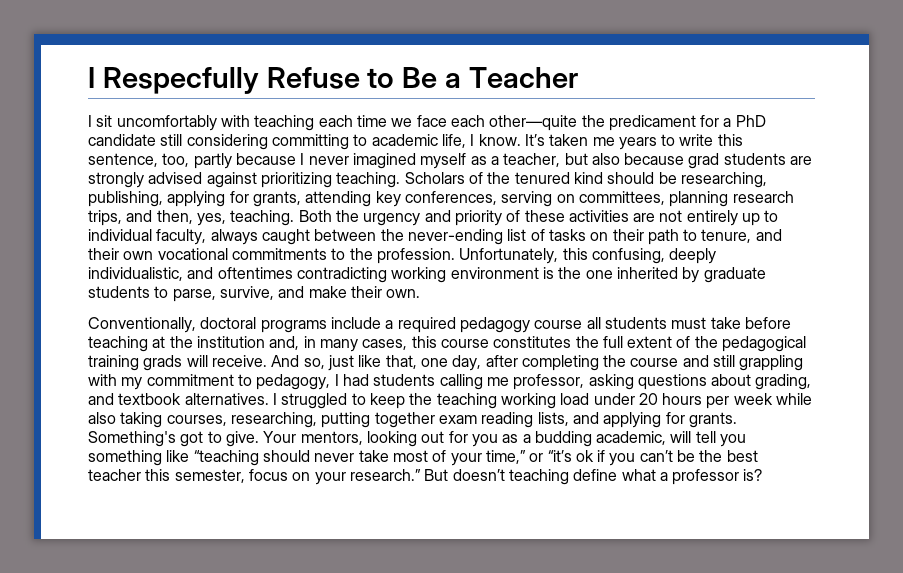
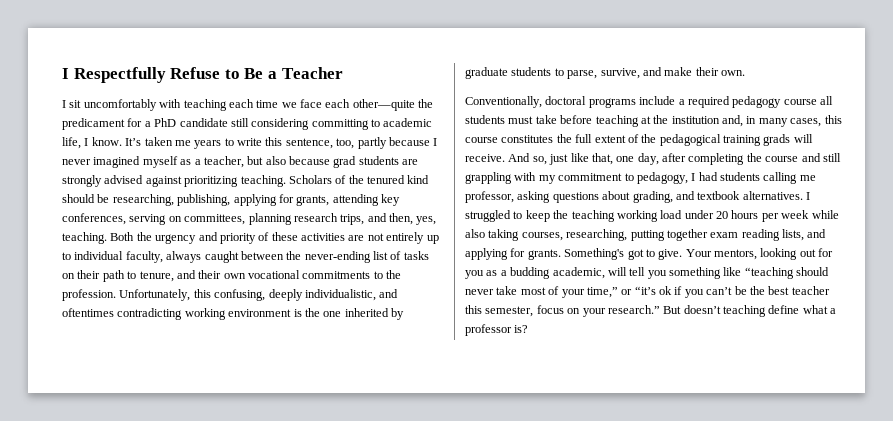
[88,67,259,94] I Respecfully -> [62,67,166,83] I Respectfully

